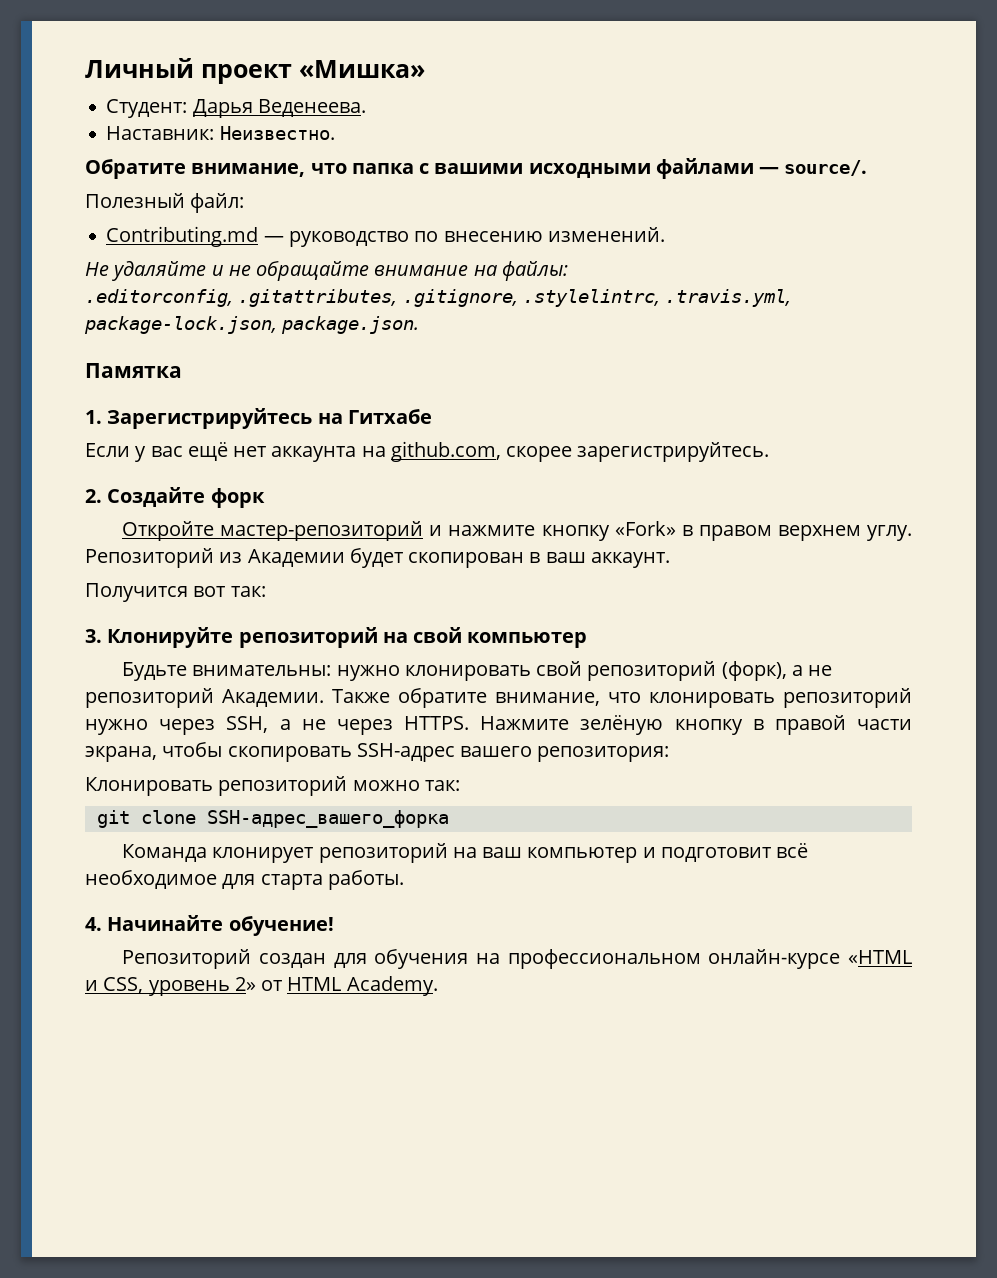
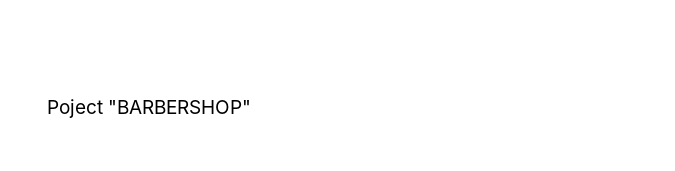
[85,58,425,84] [106,99,366,118] [106,126,335,140] [85,158,868,179] [85,193,245,213] [106,226,665,247] [85,261,568,281] [85,289,792,307] [84,316,420,334] [85,363,182,378] [85,408,432,429] [85,441,770,462] [85,487,265,508] [122,521,912,541] [85,548,670,568] [85,583,266,602] [85,627,588,648] [122,661,833,681] [85,688,912,708] [85,715,912,735] [85,742,670,762] [85,776,460,796] [96,810,449,828] [122,843,809,863] [85,870,404,890] [85,915,334,936] [122,949,912,969] [85,976,438,996] Личный проект «Мишка» // Студент: Дарья Веденеева. // Наставник: Неизвестно. // Обратите внимание, что папка с вашими исходными файлами — source/. // Полезный файл: // Contributing.md — руководство по внесению изменений. // Не удаляйте и не обращайте внимание на файлы: // .editorconfig, .gitattributes, .gitignore, .stylelintrc, .travis.yml, package-lock.json, package.json. // Памятка // 1. Зарегистрируйтесь на Гитхабе // Если у вас ещё нет аккаунта на github.com, скорее зарегистрируйтесь. // 2. Создайте форк // Откройте мастер-репозиторий и нажмите кнопку «Fork» в правом верхнем углу. Репозиторий из Академии будет скопирован в ваш аккаунт. // Получится вот так: // 3. Клонируйте репозиторий на свой компьютер // Будьте внимательны: нужно клонировать свой репозиторий (форк), а не репозиторий Академии. Также обратите внимание, что клонировать репозиторий нужно через SSH, а не через HTTPS. Нажмите зелёную кнопку в правой части экрана, чтобы скопировать SSH-адрес вашего репозитория: // Клонировать репозиторий можно так: // git clone SSH-адрес_вашего_форка // Команда клонирует репозиторий на ваш компьютер и подготовит всё необходимое для старта работы. // 4. Начинайте обучение! // Репозиторий создан для обучения на профессиональном онлайн‑курсе «HTML и CSS, уровень 2» от HTML Academy. -> [47,99,252,118] Poject "BARBERSHOP"

